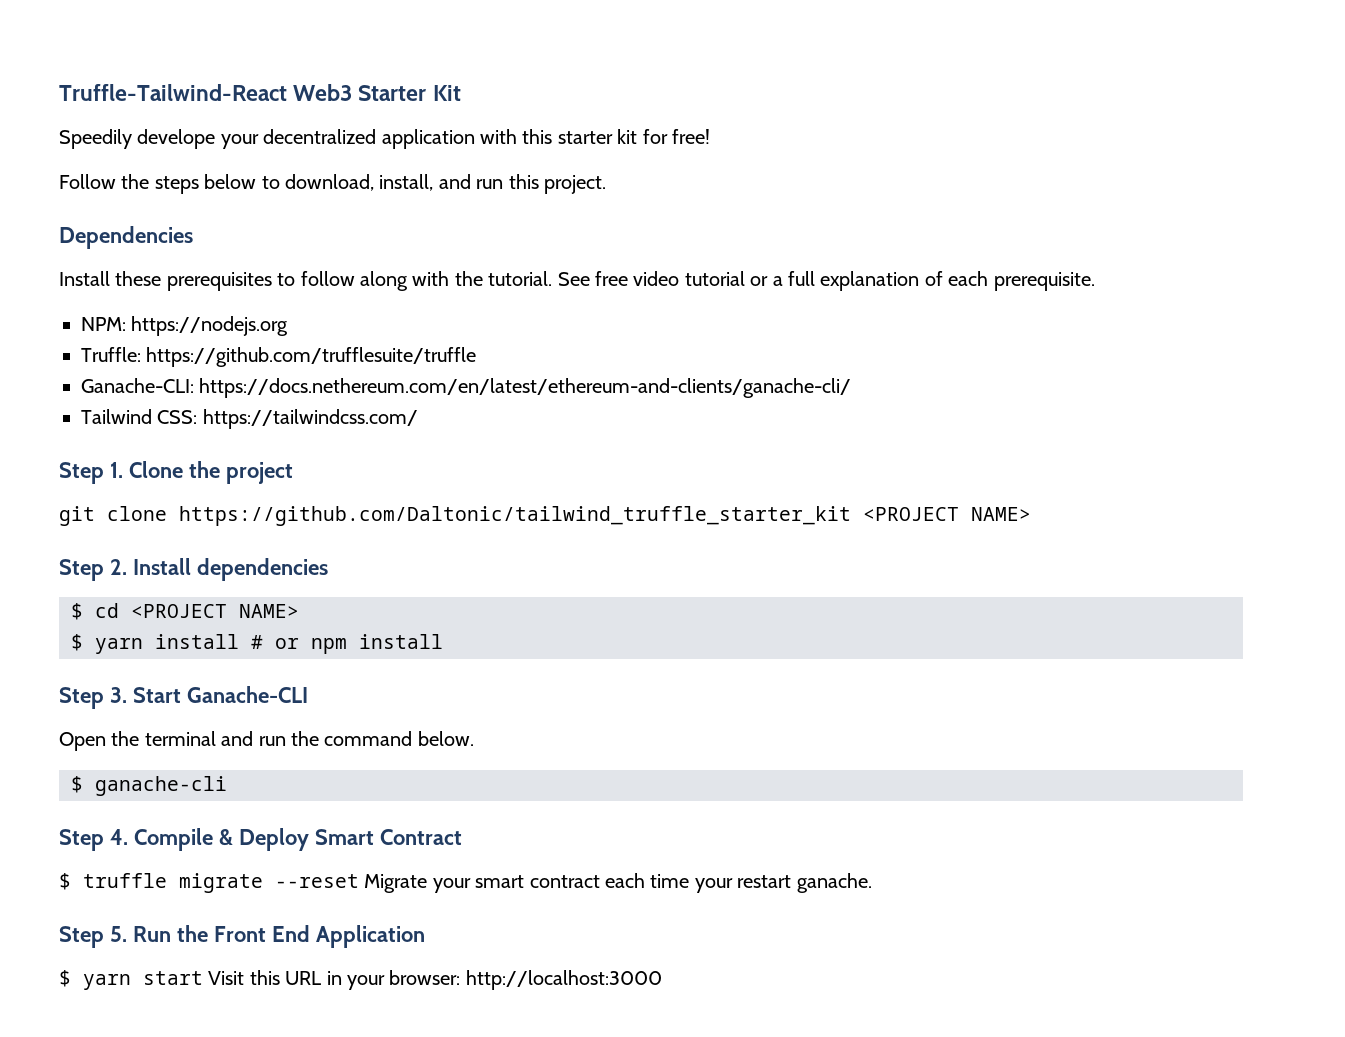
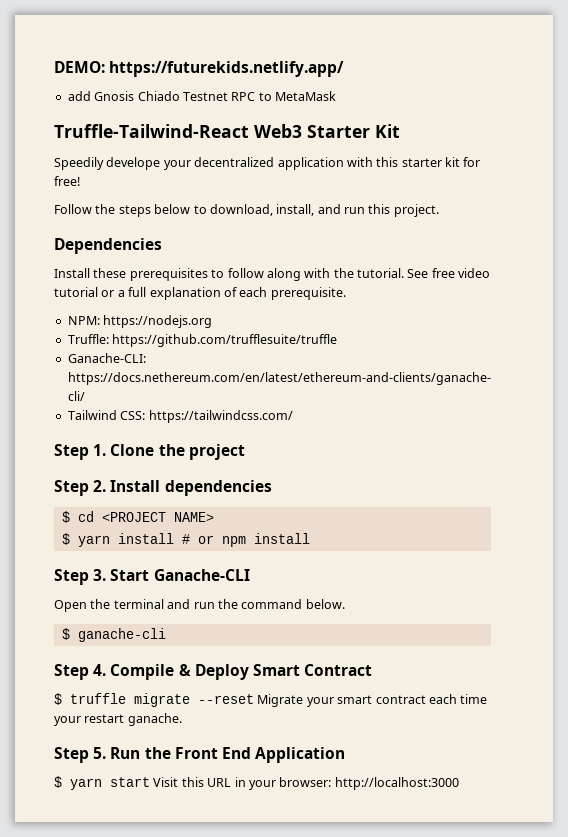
(59, 92) none -> [54,61,345,77] [67,91,336,101] DEMO: https://futurekids.netlify.app/ // add Gnosis Chiado Testnet RPC to MetaMask //
[59,506,1031,526] // git clone https://github.com/Daltonic/tailwind_truffle_starter_kit <PROJECT NAME> -> (245, 452) none

